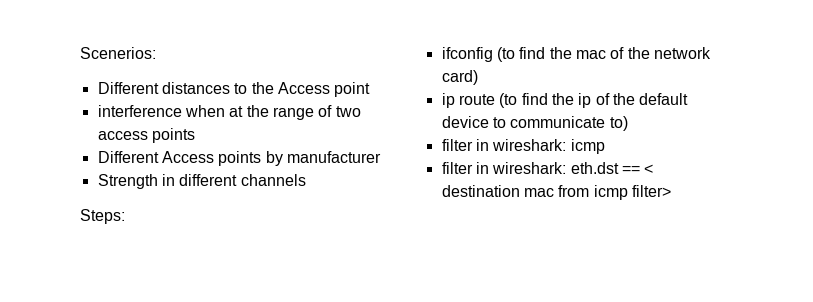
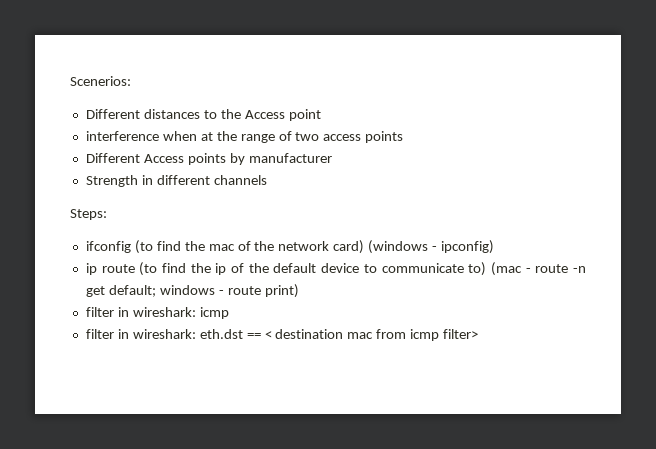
(478, 77) none -> [368,240,495,254] (windows - ipconfig)
(628, 123) none -> [490,262,587,276] [85,284,299,298] (mac - route -n get default; windows - route print)

